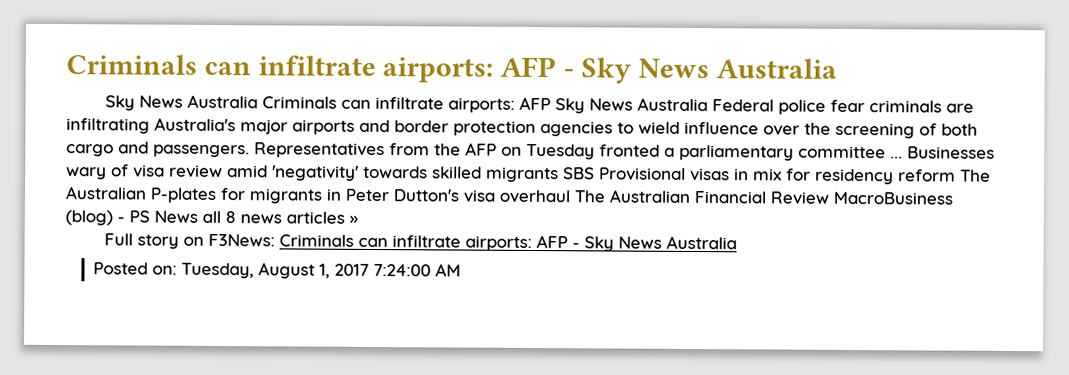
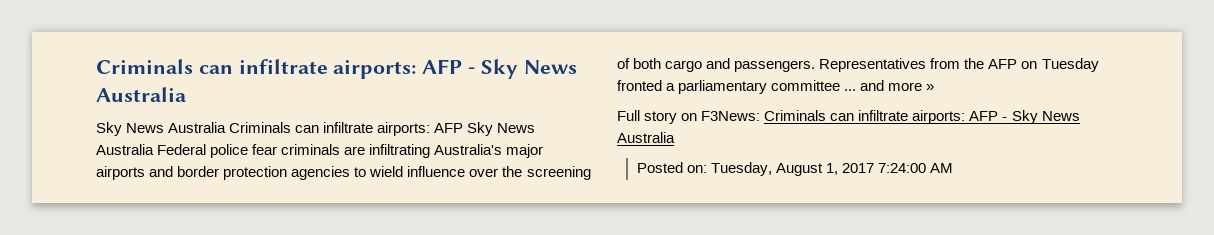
[907,146,995,159] [66,164,991,185] [65,186,953,205] [65,210,345,226] Businesses wary of visa review amid 'negativity' towards skilled migrants SBS Provisional visas in mix for residency reform The Australian P-plates for migrants in Peter Dutton's visa overhaul The Australian Financial Review MacroBusiness (blog) - PS News all 8 news articles -> [860,80,923,91] and more

